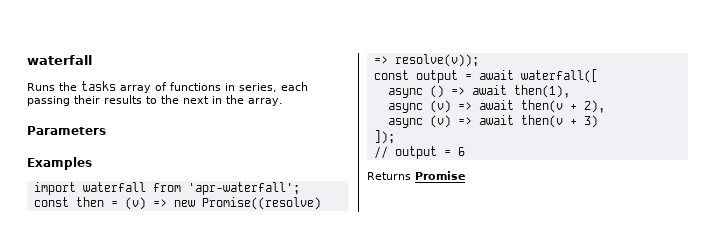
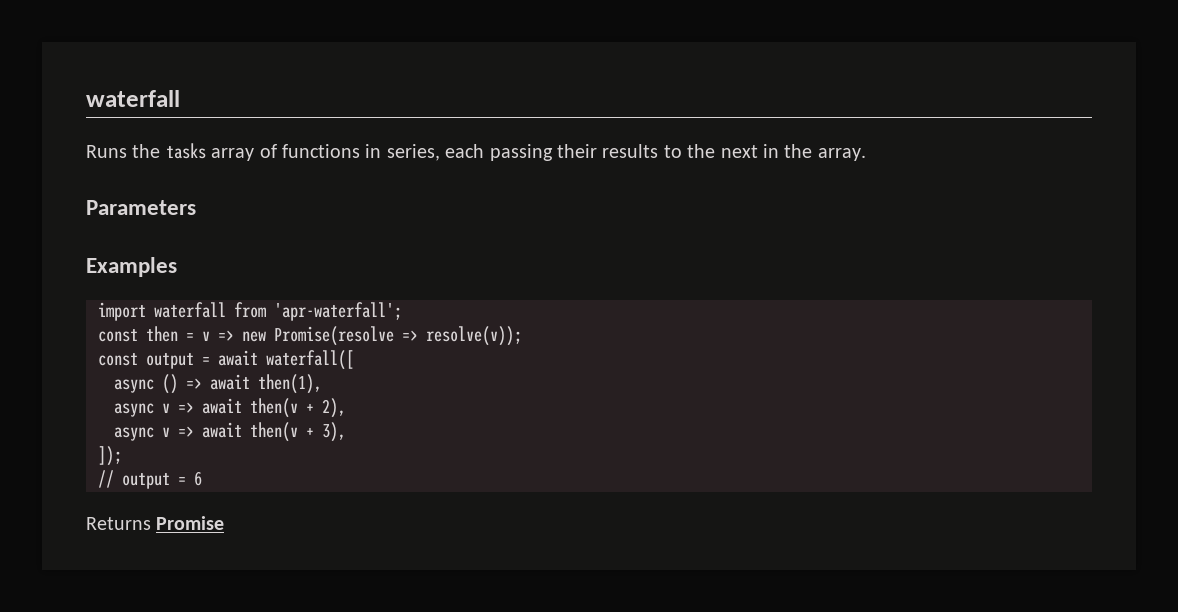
[124,197,146,210] (v) -> [202,331,210,341] v
[201,197,321,210] Promise((resolve) -> [274,326,394,346] Promise(resolve
[429,100,451,113] (v) -> [162,403,170,413] v
[429,115,598,128] (v) => await then(v + 3) -> [162,422,346,442] v => await then(v + 3),

